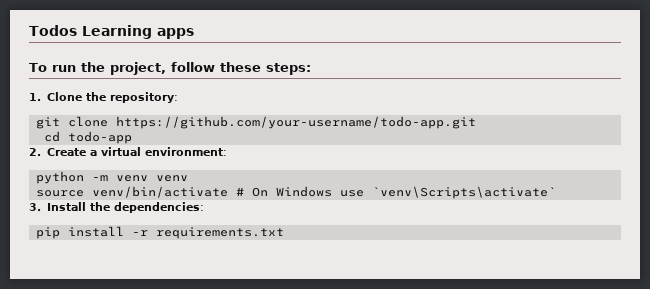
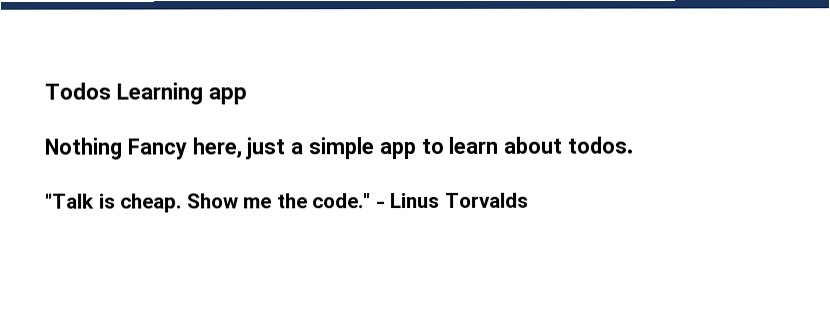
[156,28,194,39] [29,62,311,75] [29,92,178,103] [35,116,476,129] [43,131,132,144] [29,147,227,156] [35,171,188,184] [35,186,556,199] [29,202,204,213] [35,226,284,239] apps // To run the project, follow these steps: // 1. Clone the repository: // git clone https://github.com/your-username/todo-app.git // cd todo-app // 2. Create a virtual environment: // python -m venv venv // source venv/bin/activate # On Windows use `venv\Scripts\activate` // 3. Install the dependencies: // pip install -r requirements.txt -> [208,87,248,105] [44,136,634,160] [45,192,529,213] app // Nothing Fancy here, just a simple app to learn about todos. // "Talk is cheap. Show me the code." - Linus Torvalds

